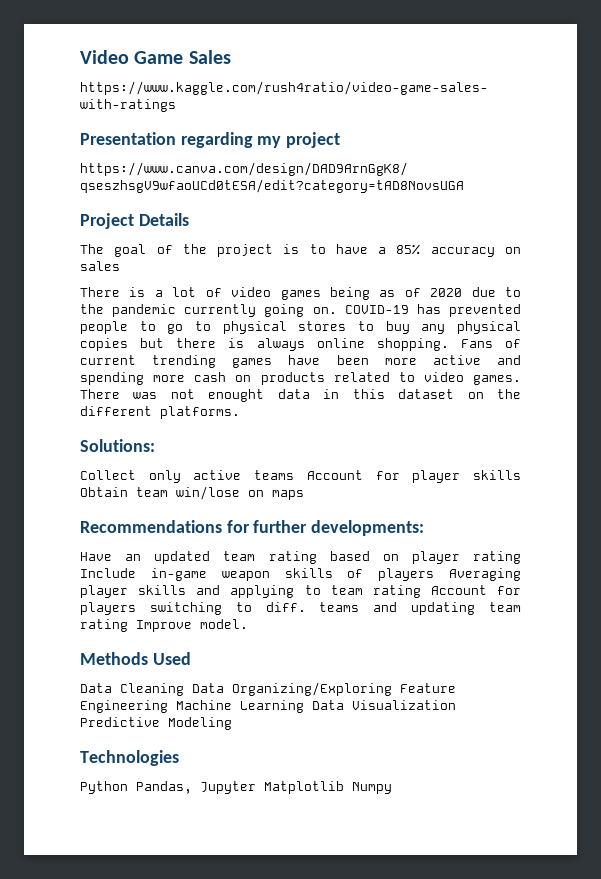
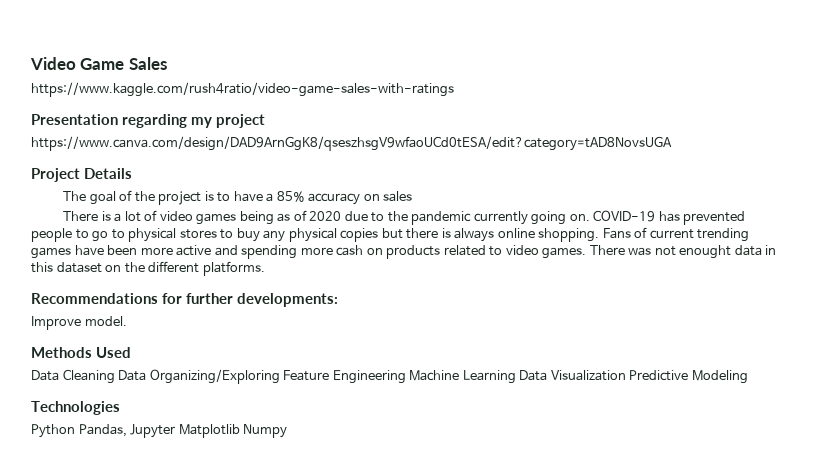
[80,439,155,452] [80,470,521,483] [80,486,304,500] [80,520,425,536] [80,551,521,564] [80,568,521,581] [80,585,521,598] [80,602,521,615] [80,619,128,632] Solutions: // Collect only active teams Account for player skills Obtain team win/lose on maps // Recommendations for further developments: // Have an updated team rating based on player rating Include in-game weapon skills of players Averaging player skills and applying to team rating Account for players switching to diff. teams and updating team rating -> [31,293,339,307] Recommendations for further developments: //

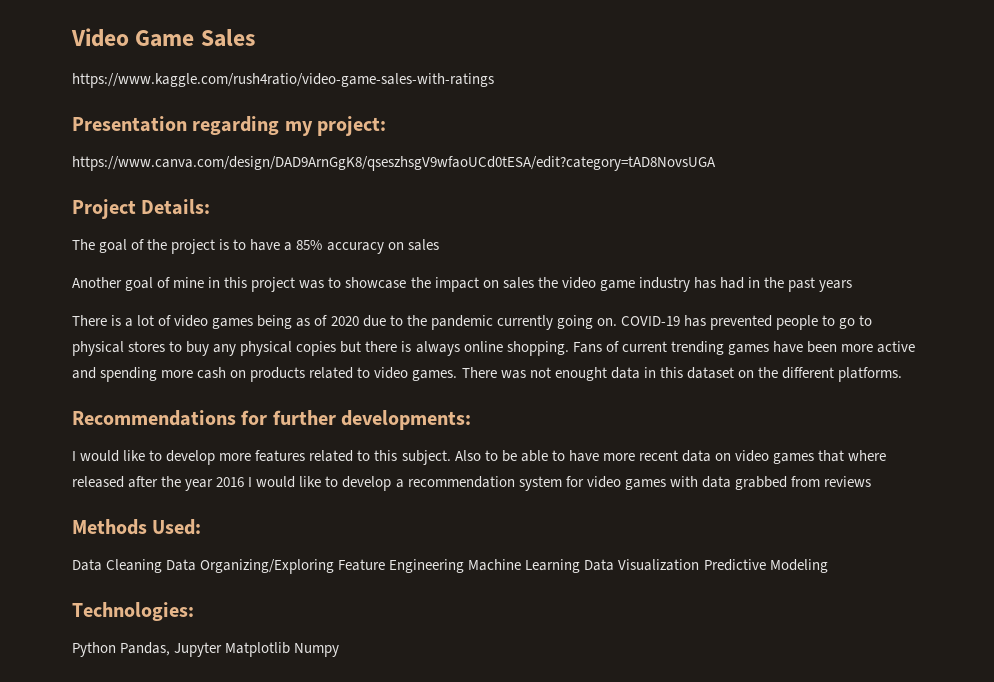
[216,114,266,128] project -> [317,116,387,136] project:
[84,168,133,179] Details -> [141,199,211,215] Details:
(413, 196) none -> [72,277,853,292] // Another goal of mine in this project was to showcase the impact on sales the video game industry has had in the past years
[31,316,127,330] Improve model. -> [72,450,887,465] [72,476,871,491] I would like to develop more features related to this subject. Also to be able to have more recent data on video games that where released after the year 2016 I would like to develop a recommendation system for video games with data grabbed from reviews
[96,347,132,358] Used -> [152,519,202,535] Used:
[31,401,120,415] Technologies -> [72,602,194,621] Technologies:

